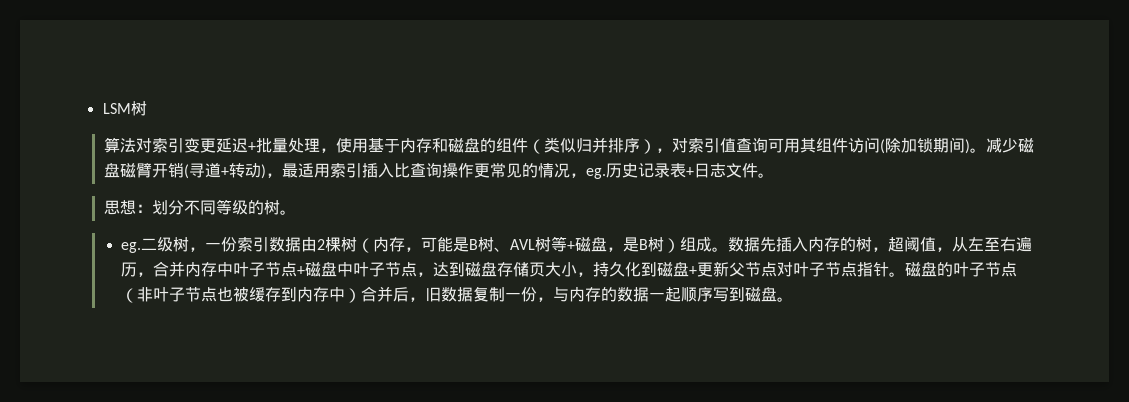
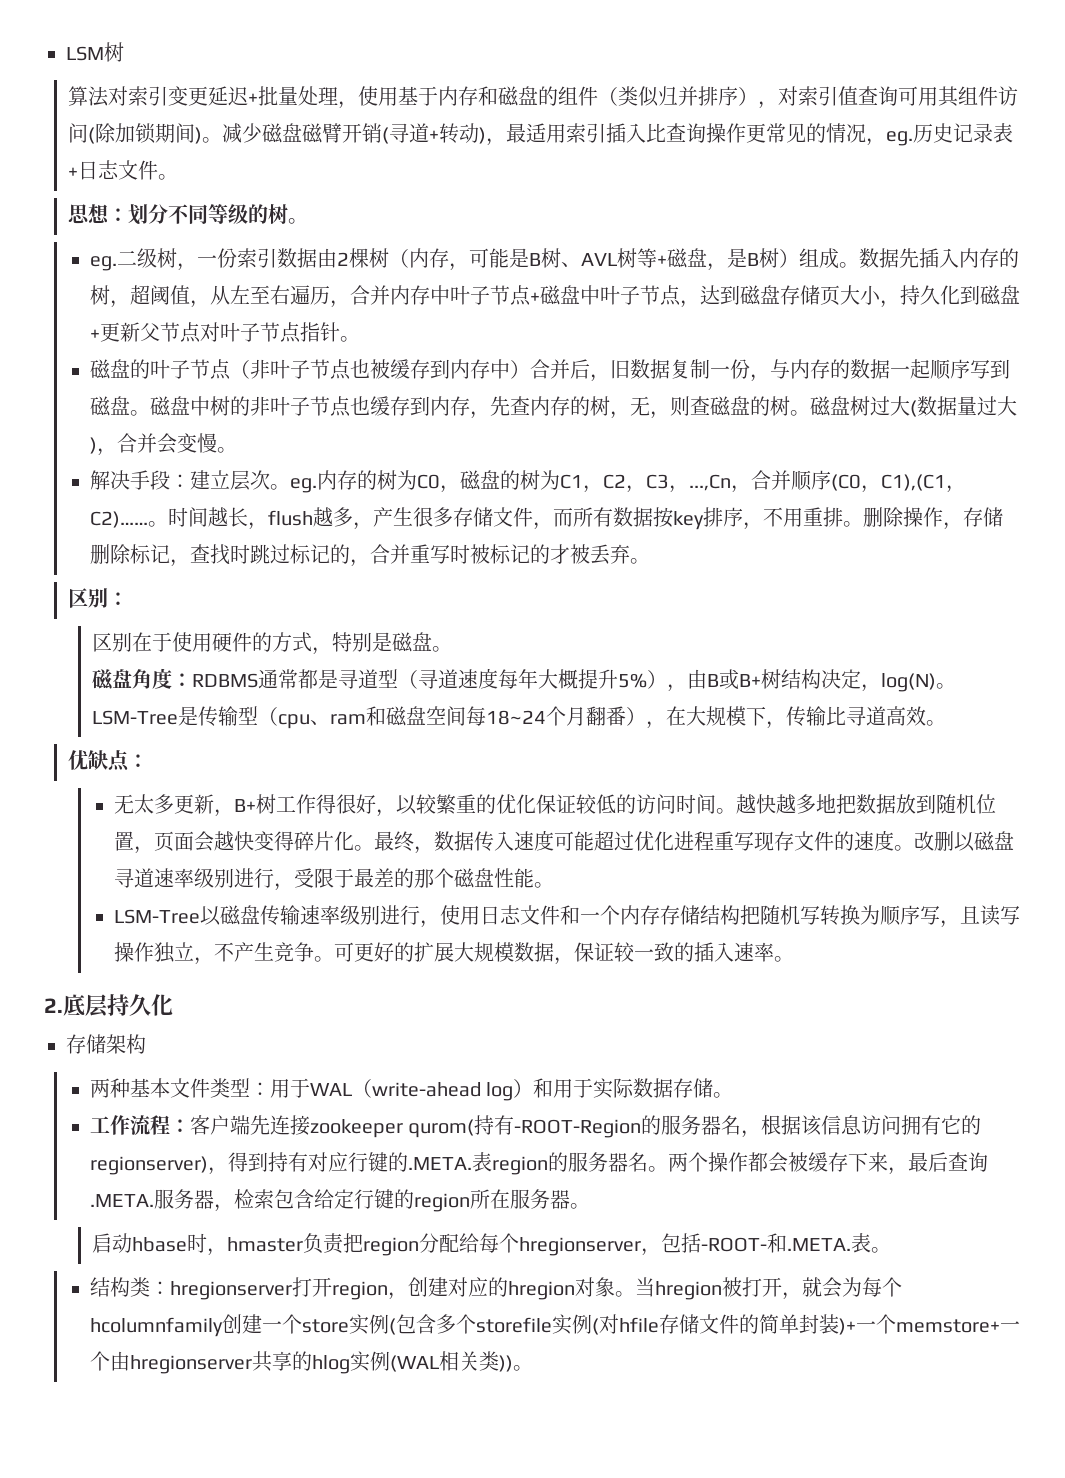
(906, 274) none -> (360, 339) //
(794, 299) none -> [149,396,1017,419] [89,433,237,456] [89,470,966,493] [89,507,1003,530] [89,544,650,567] [67,588,128,608] [91,632,452,655] [91,668,956,692] [91,706,946,729] [67,750,148,772] [113,794,996,817] [113,830,1014,854] [113,868,554,891] [113,905,1020,928] [113,942,794,965] [44,994,173,1017] [66,1034,146,1054] [89,1078,734,1101] [89,1115,982,1138] [89,1152,988,1175] [89,1189,590,1212] [91,1233,891,1256] [89,1277,902,1300] [89,1314,1020,1337] [89,1351,533,1374] 磁盘中树的非叶子节点也缓存到内存，先查内存的树，无，则查磁盘的树。磁盘树过大(数据量过大)，合并会变慢。 // 解决手段：建立层次。eg.内存的树为C0，磁盘的树为C1，C2，C3，...,Cn，合并顺序(C0，C1),(C1，C2)……。时间越长，flush越多，产生很多存储文件，而所有数据按key排序，不用重排。删除操作，存储删除标记，查找时跳过标记的，合并重写时被标记的才被丢弃。 // 区别： // 区别在于使用硬件的方式，特别是磁盘。 // 磁盘角度：RDBMS通常都是寻道型（寻道速度每年大概提升5%），由B或B+树结构决定，log(N)。LSM-Tree是传输型（cpu、ram和磁盘空间每18~24个月翻番），在大规模下，传输比寻道高效。 // 优缺点： // 无太多更新，B+树工作得很好，以较繁重的优化保证较低的访问时间。越快越多地把数据放到随机位置，页面会越快变得碎片化。最终，数据传入速度可能超过优化进程重写现存文件的速度。改删以磁盘寻道速率级别进行，受限于最差的那个磁盘性能。 // LSM-Tree以磁盘传输速率级别进行，使用日志文件和一个内存存储结构把随机写转换为顺序写，且读写操作独立，不产生竞争。可更好的扩展大规模数据，保证较一致的插入速率。 // 2.底层持久化 // 存储架构 // 两种基本文件类型：用于WAL（write-ahead log）和用于实际数据存储。 // 工作流程：客户端先连接zookeeper qurom(持有-ROOT-Region的服务器名，根据该信息访问拥有它的regionserver)，得到持有对应行键的.META.表region的服务器名。两个操作都会被缓存下来，最后查询.META.服务器，检索包含给定行键的region所在服务器。 // 启动hbase时，hmaster负责把region分配给每个hregionserver，包括-ROOT-和.META.表。 // 结构类：hregionserver打开region，创建对应的hregion对象。当hregion被打开，就会为每个hcolumnfamily创建一个store实例(包含多个storefile实例(对hfile存储文件的简单封装)+一个memstore+一个由hregionserver共享的hlog实例(WAL相关类))。

